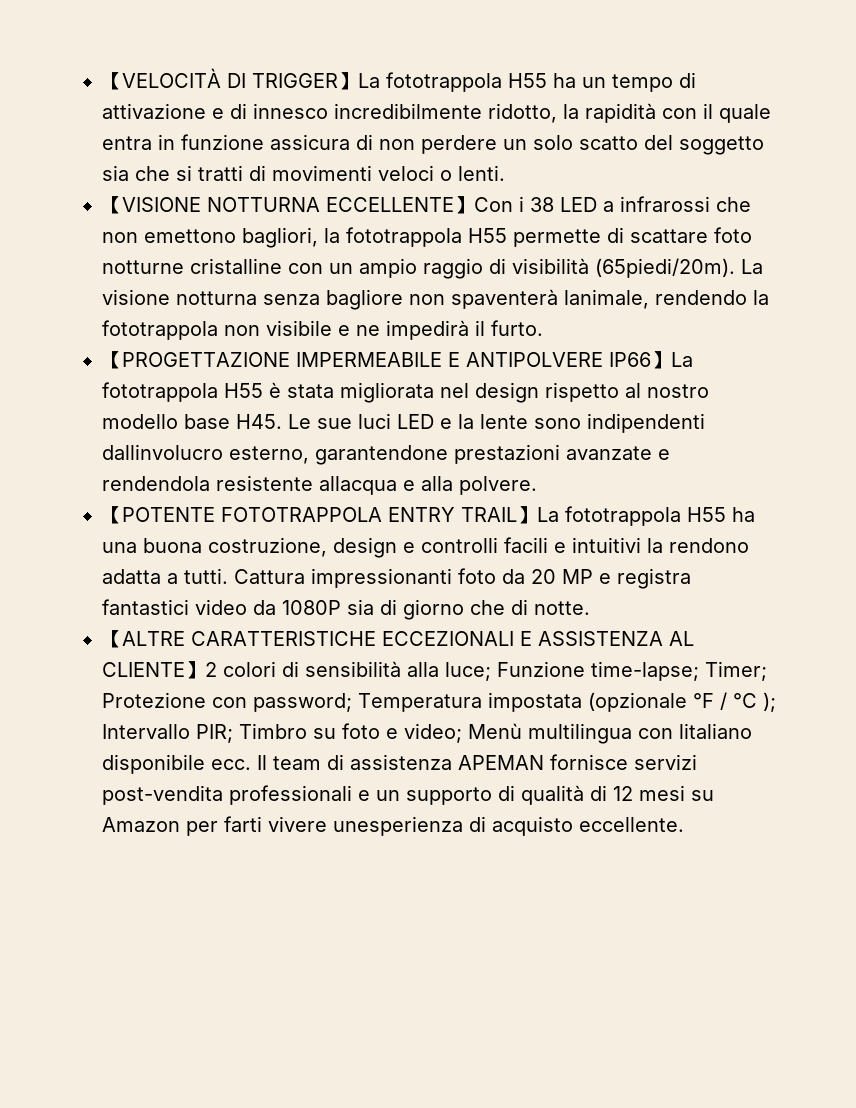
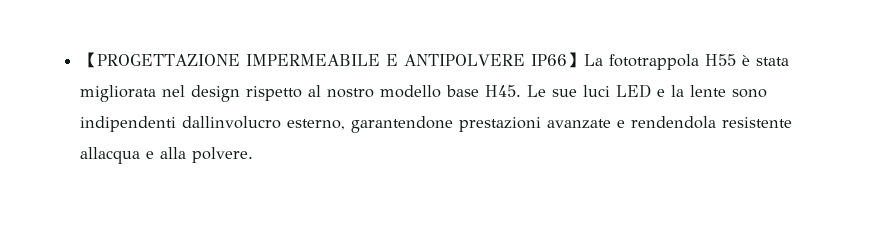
[102,68,696,92] [102,103,771,123] [102,134,764,155] [102,165,505,181] [102,196,751,214] [102,227,752,248] [102,258,763,279] [102,289,769,310] [102,320,543,340] [102,351,122,369] 【VELOCITÀ DI TRIGGER】La fototrappola H55 ha un tempo di attivazione e di innesco incredibilmente ridotto, la rapidità con il quale entra in funzione assicura di non perdere un solo scatto del soggetto sia che si tratti di movimenti veloci o lenti. // 【VISIONE NOTTURNA ECCELLENTE】Con i 38 LED a infrarossi che non emettono bagliori, la fototrappola H55 permette di scattare foto notturne cristalline con un ampio raggio di visibilità (65piedi/20m). La visione notturna senza bagliore non spaventerà lanimale, rendendo la fototrappola non visibile e ne impedirà il furto. // 【 -> [80,52,98,68] 【
[102,506,755,526] [102,537,749,558] [102,568,691,589] [102,599,590,620] [102,630,694,648] [102,661,767,681] [102,692,776,712] [102,723,752,744] [102,754,697,774] [102,785,714,805] [102,816,684,836] // 【POTENTE FOTOTRAPPOLA ENTRY TRAIL】La fototrappola H55 ha una buona costruzione, design e controlli facili e intuitivi la rendono adatta a tutti. Cattura impressionanti foto da 20 MP e registra fantastici video da 1080P sia di giorno che di notte. // 【ALTRE CARATTERISTICHE ECCEZIONALI E ASSISTENZA AL CLIENTE】2 colori di sensibilità alla luce; Funzione time-lapse; Timer; Protezione con password; Temperatura impostata (opzionale °F / °C ); Intervallo PIR; Timbro su foto e video; Menù multilingua con litaliano disponibile ecc. Il team di assistenza APEMAN fornisce servizi post-vendita professionali e un supporto di qualità di 12 mesi su Amazon per farti vivere unesperienza di acquisto eccellente. -> (254, 155) none

